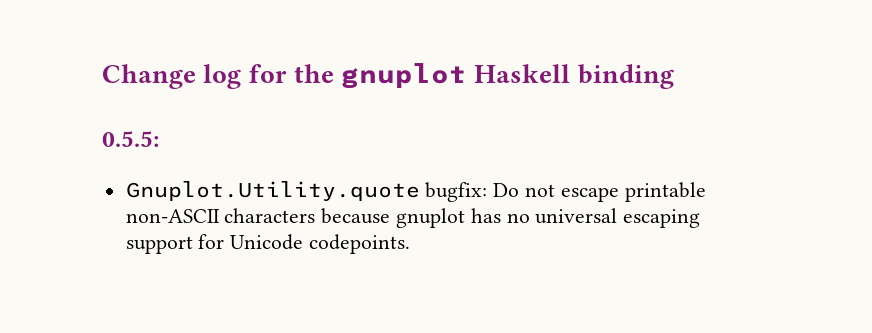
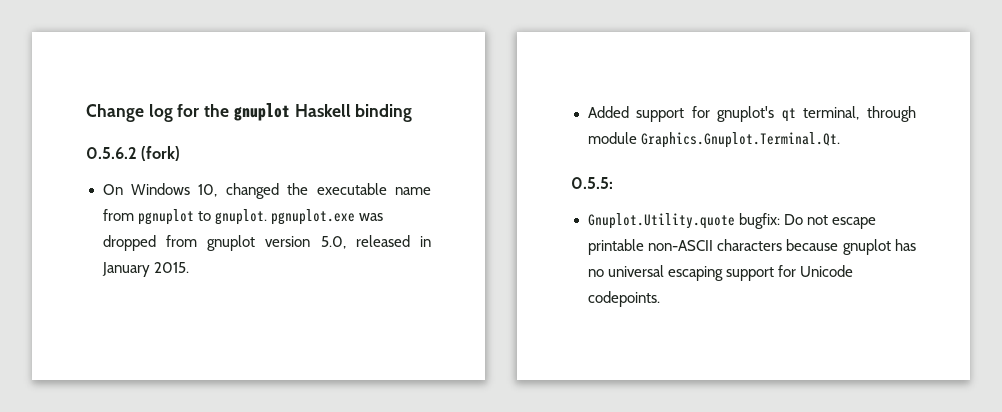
(674, 76) none -> [86,146,181,161] [102,183,431,199] [102,209,383,225] [102,235,431,251] [101,262,189,277] [587,106,916,122] [587,132,840,148] // 0.5.6.2 (fork) // On Windows 10, changed the executable name from pgnuplot to gnuplot. pgnuplot.exe was dropped from gnuplot version 5.0, released in January 2015. // Added support for gnuplot's qt terminal, through module Graphics.Gnuplot.Terminal.Qt.

